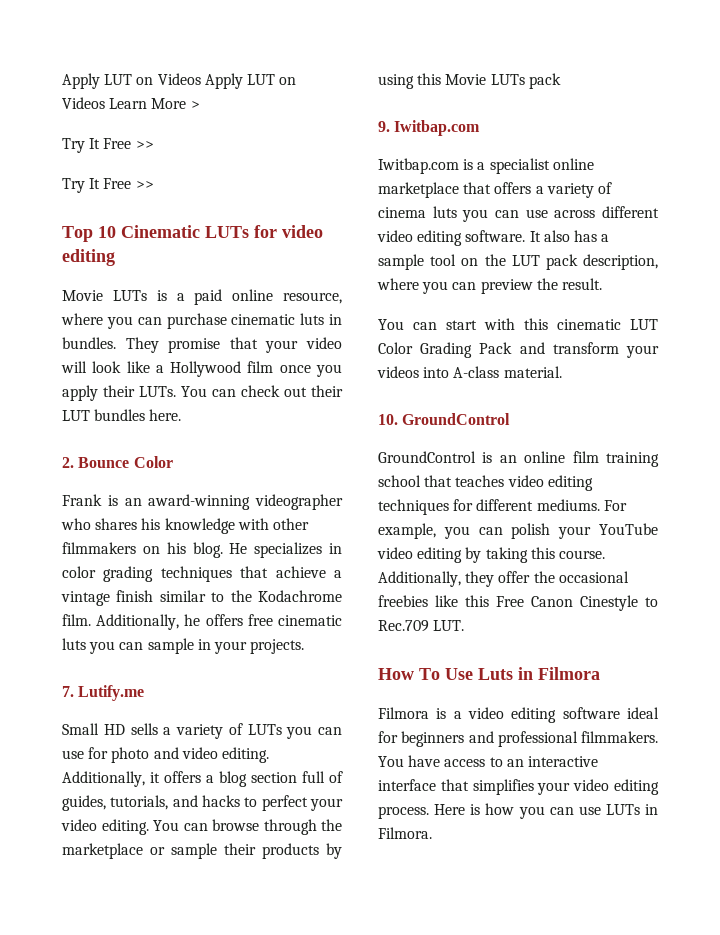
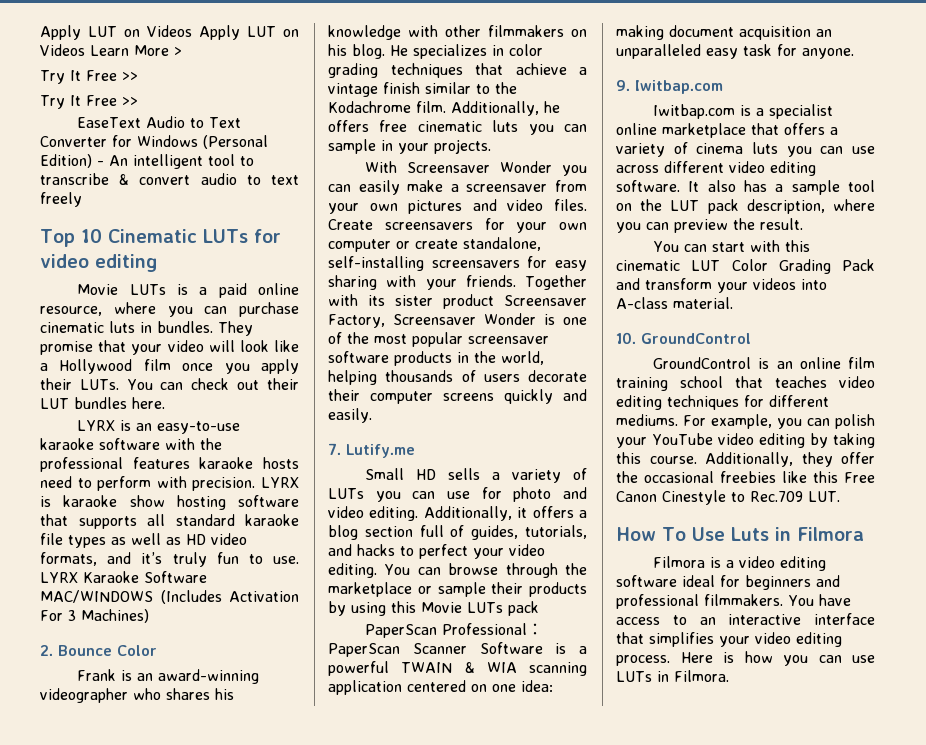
(154, 185) none -> [77,116,242,128] [40,135,268,149] [40,154,254,169] [40,173,299,185] [40,192,82,207] // EaseText Audio to Text Converter for Windows (Personal Edition) - An intelligent tool to transcribe & convert audio to text freely
(182, 415) none -> [77,420,241,434] [40,438,222,450] [40,457,299,472] [40,476,300,491] [40,495,299,510] [40,514,299,529] [40,533,247,548] [40,552,299,567] [40,571,207,583] [40,590,299,604] [40,609,149,623] // LYRX is an easy-to-use karaoke software with the professional features karaoke hosts need to perform with precision. LYRX is karaoke show hosting software that supports all standard karaoke file types as well as HD video formats, and it’s truly fun to use. LYRX Karaoke Software MAC/WINDOWS (Includes Activation For 3 Machines)
(305, 646) none -> [365,161,587,176] [328,180,587,195] [328,199,587,214] [328,218,587,233] [328,237,541,252] [328,256,587,271] [328,275,588,290] [328,294,587,309] [328,313,587,328] [328,332,549,347] [328,351,544,366] [328,370,587,385] [328,389,587,404] [328,408,372,423] // With Screensaver Wonder you can easily make a screensaver from your own pictures and video files. Create screensavers for your own computer or create standalone, self-installing screensavers for easy sharing with your friends. Together with its sister product Screensaver Factory, Screensaver Wonder is one of the most popular screensaver software products in the world, helping thousands of users decorate their computer screens quickly and easily.
(561, 81) none -> [365,623,544,638] [328,642,587,657] [328,661,587,676] [328,680,553,695] [616,25,832,40] [616,44,854,59] // PaperScan Professional：PaperScan Scanner Software is a powerful TWAIN & WIA scanning application centered on one idea: making document acquisition an unparalleled easy task for anyone.

